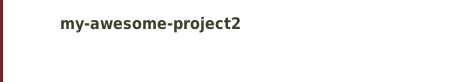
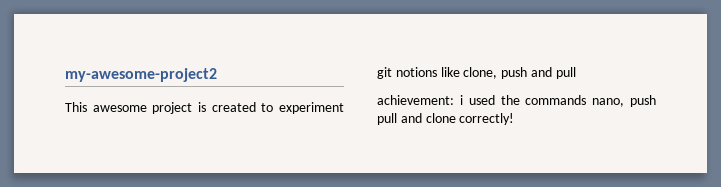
(241, 24) none -> [65,102,344,114] [377,67,576,79] [377,95,656,107] [377,113,515,125] // This awesome project is created to experiment git notions like clone, push and pull // achievement: i used the commands nano, push pull and clone correctly!

